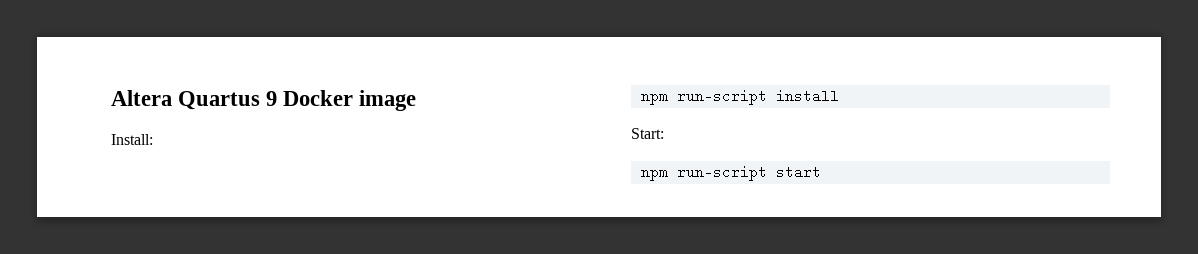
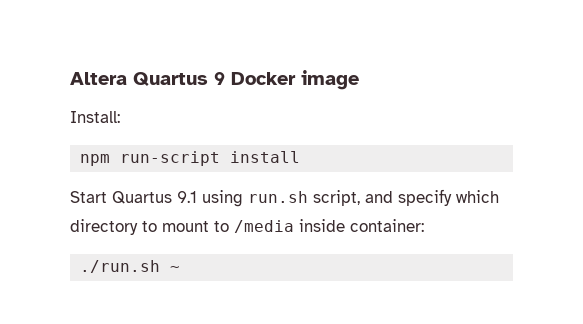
[631,128,664,139] [640,165,821,181] Start: // npm run-script start -> [70,189,499,207] [70,219,424,235] [80,260,181,273] Start Quartus 9.1 using run.sh script, and specify which directory to mount to /media inside container: // ./run.sh ~

